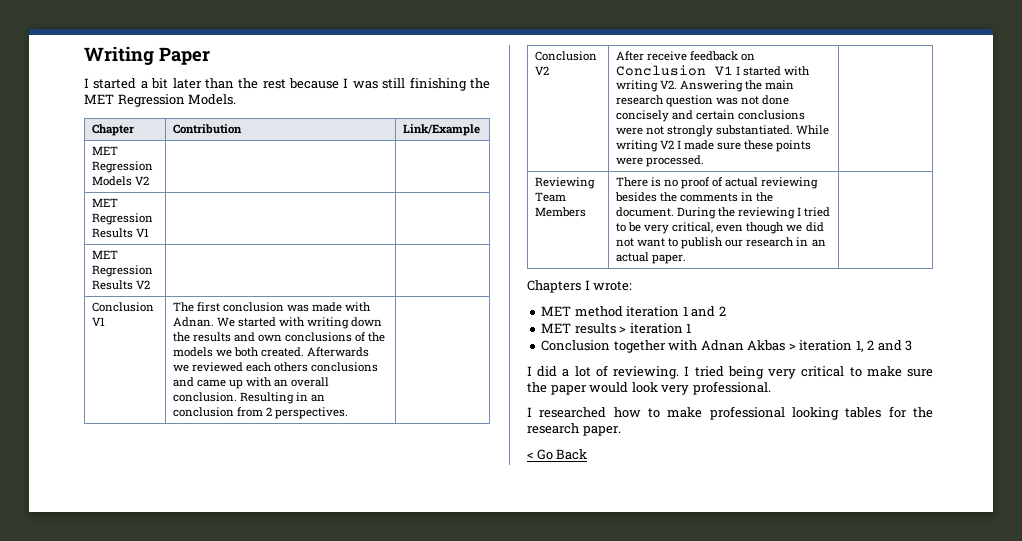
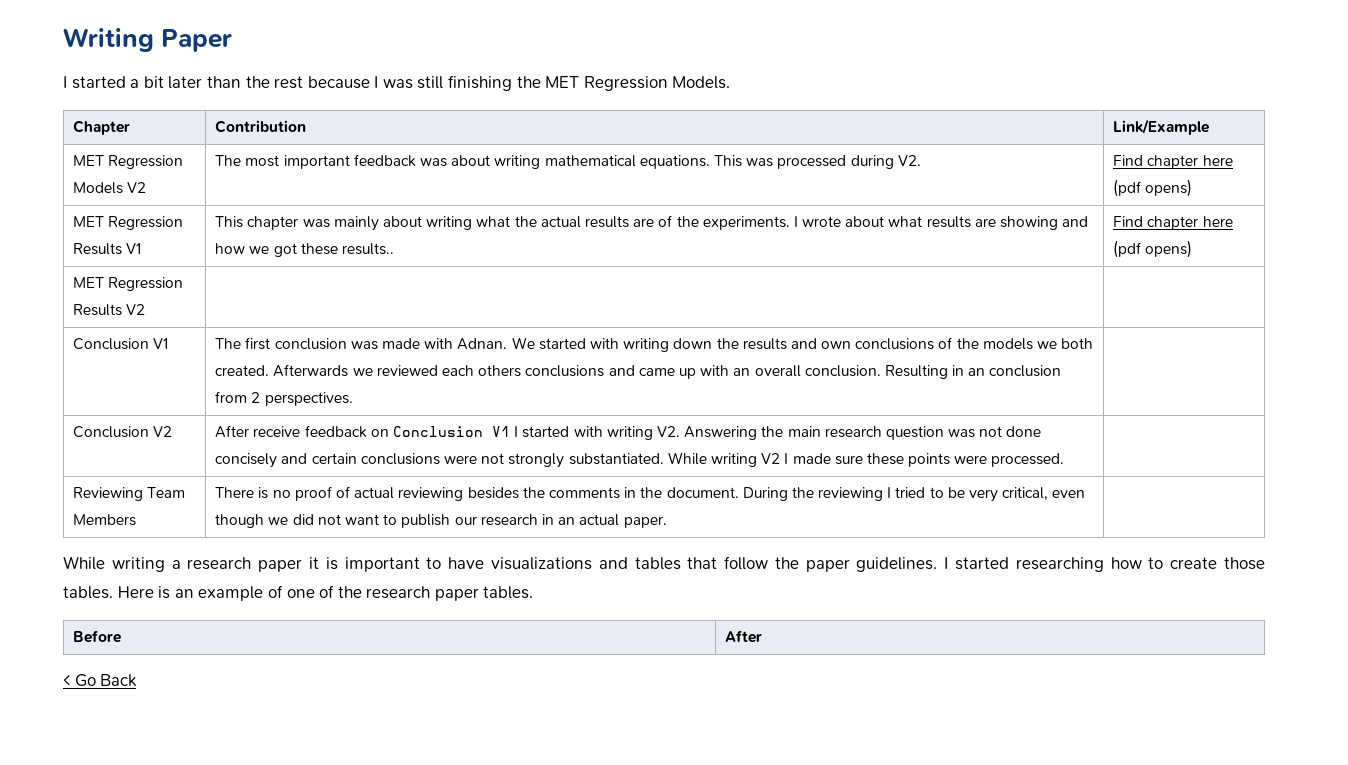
[91,198,118,207] [91,213,153,225] [91,228,149,238] | // MET Regression Results V1 | | -> [215,154,921,169] [1113,155,1233,169] [1113,179,1193,197] [73,216,184,230] [73,243,142,255] [215,215,1089,231] [215,243,395,257] [1113,216,1233,230] [1113,240,1193,258] The most important feedback was about writing mathematical equations. This was processed during V2. | Find chapter here (pdf opens) // MET Regression Results V1 | This chapter was mainly about writing what the actual results are of the experiments. I wrote about what results are showing and how we got these results.. | Find chapter here (pdf opens)
[527,280,633,293] [541,306,726,317] [541,323,692,334] [541,340,913,353] [527,365,933,379] [527,381,771,395] [527,406,933,420] [527,423,621,436] Chapters I wrote: // MET method iteration 1 and 2 // MET results > iteration 1 // Conclusion together with Adnan Akbas > iteration 1, 2 and 3 // I did a lot of reviewing. I tried being very critical to make sure the paper would look very professional. // I researched how to make professional looking tables for the research paper. -> [63,556,1265,572] [63,585,534,601] [73,630,122,643] [725,630,763,643] While writing a research paper it is important to have visualizations and tables that follow the paper guidelines. I started researching how to create those tables. Here is an example of one of the research paper tables. // Before | After

